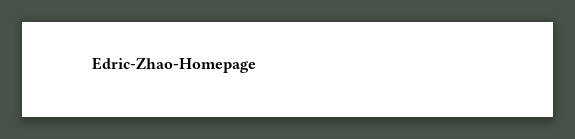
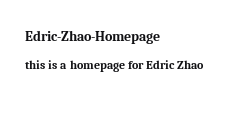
(256, 65) none -> [25,60,205,72] // this is a homepage for Edric Zhao

